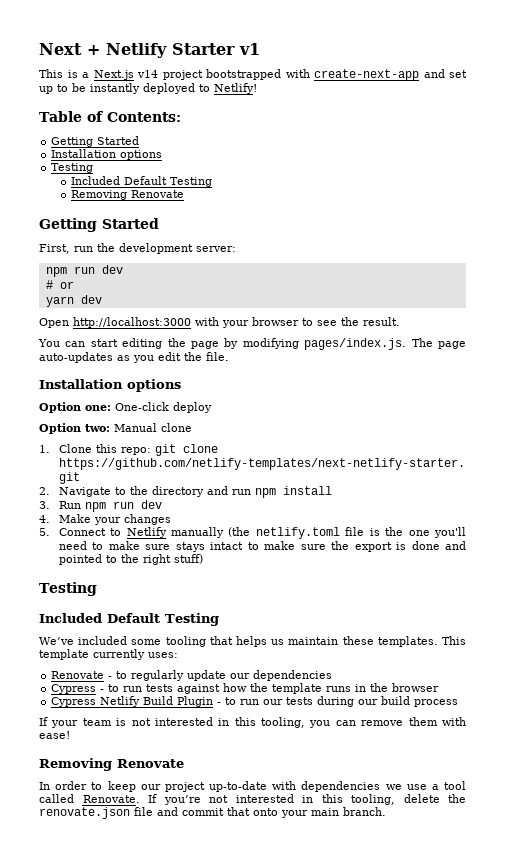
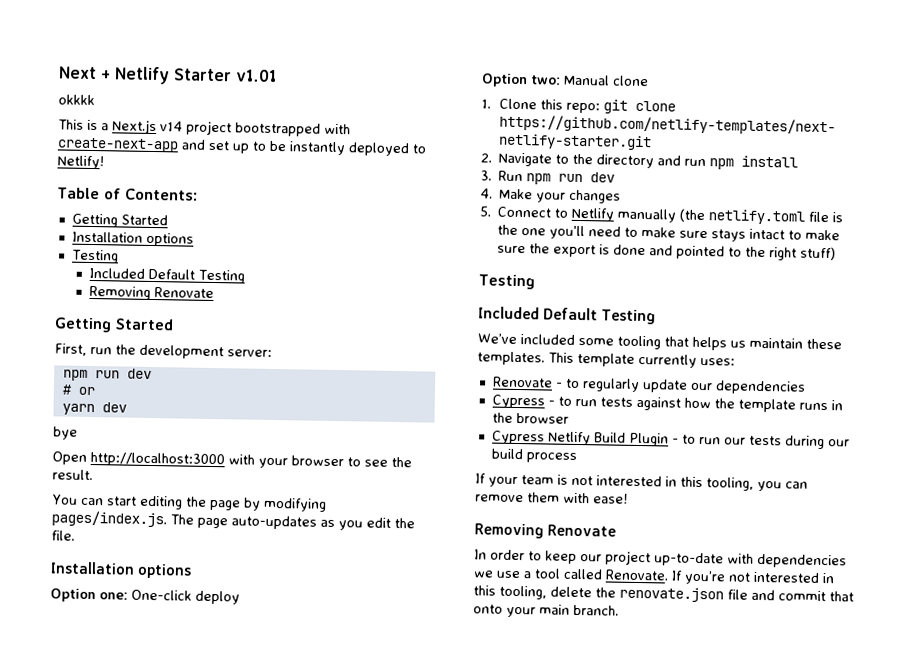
[239,43,260,55] v1 -> [236,69,278,83] [58,94,95,106] v1.01 // okkkk
(102, 299) none -> [53,426,78,440] // bye

